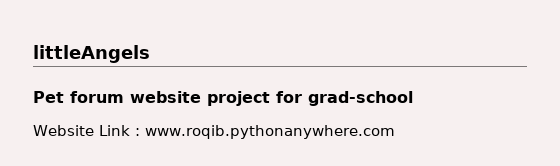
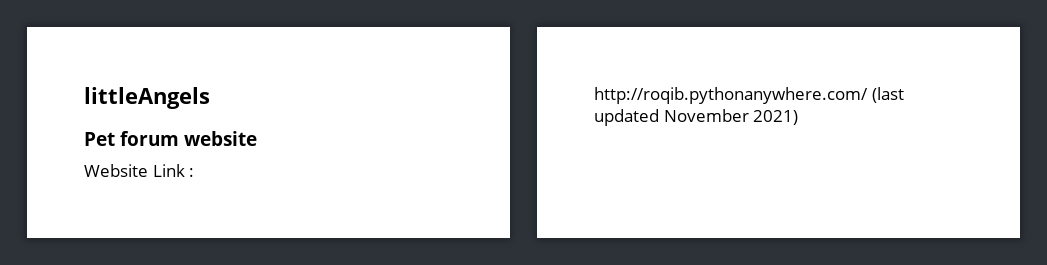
[207,91,413,106] project for grad-school -> (257, 138) none
[144,125,395,139] www.roqib.pythonanywhere.com -> [594,87,904,104] [594,109,799,126] http://roqib.pythonanywhere.com/ (last updated November 2021)

